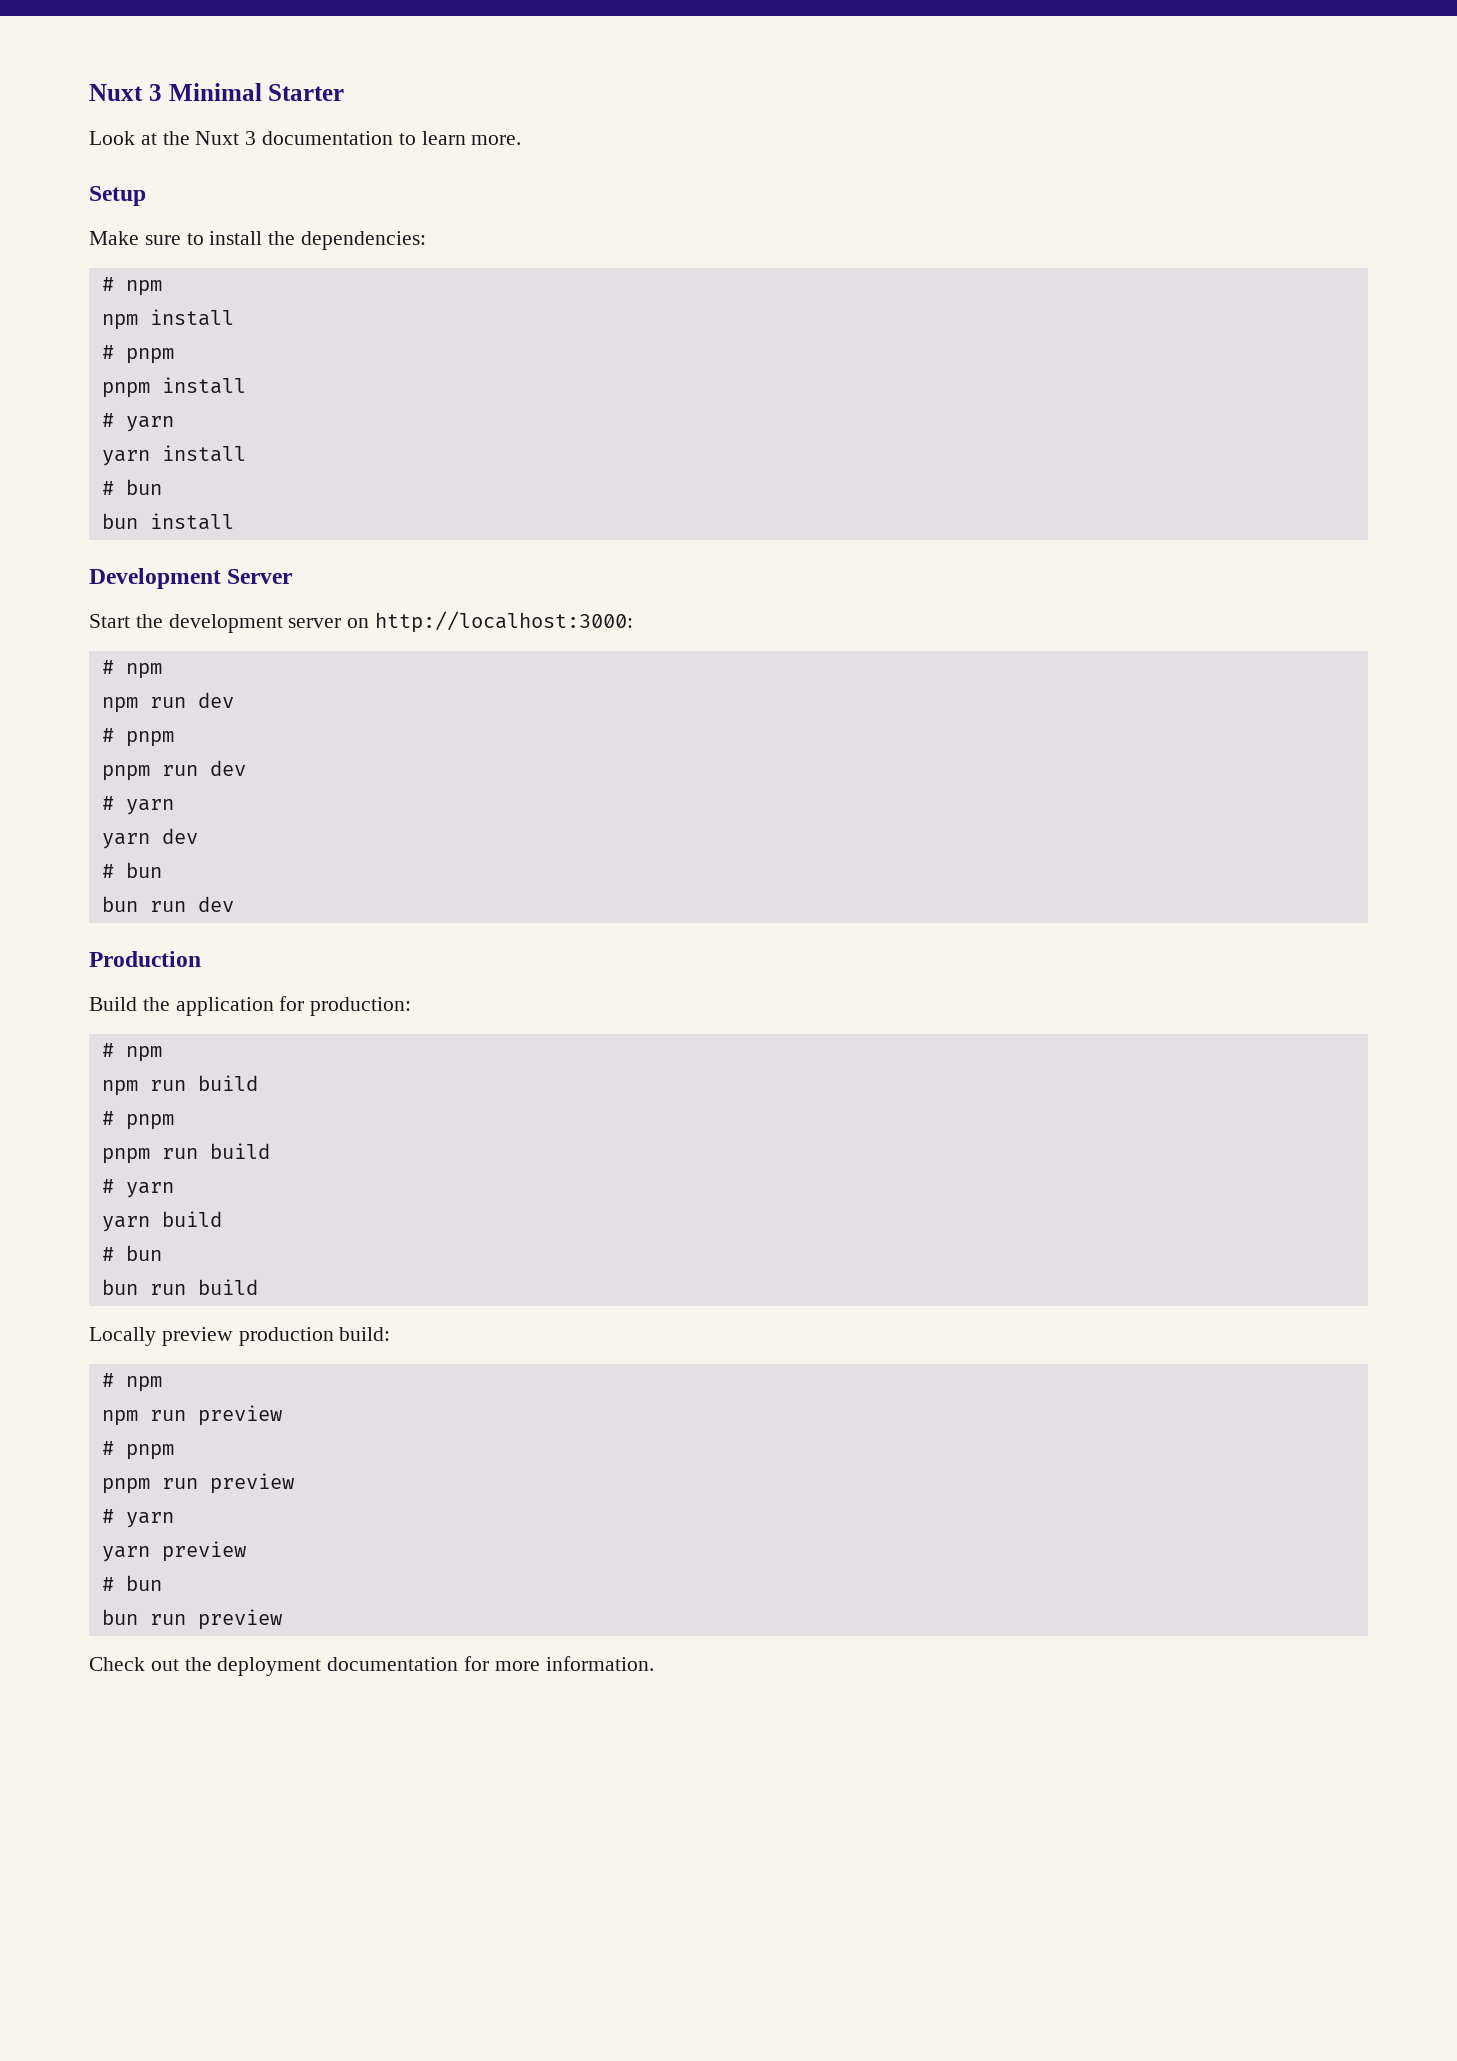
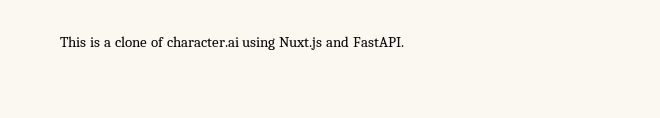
[89,83,345,101] [89,131,522,145] [89,186,146,206] [89,231,427,250] [101,277,162,296] [101,309,234,330] [101,345,174,364] [101,377,246,398] [101,413,174,432] [101,445,246,466] [101,479,162,495] [101,513,234,530] [89,568,293,589] [89,611,634,633] [101,660,162,679] [101,692,234,713] [101,728,174,747] [101,760,246,781] [101,796,174,815] [101,828,198,849] [101,862,162,878] [101,896,234,912] [89,951,201,967] [89,996,412,1016] [101,1043,162,1062] [101,1075,258,1096] [101,1111,174,1130] [101,1143,270,1164] [101,1179,174,1198] [101,1211,222,1232] [101,1245,162,1261] [101,1279,258,1295] [89,1327,391,1346] [101,1373,162,1392] [101,1405,282,1426] [101,1441,174,1460] [101,1473,294,1494] [101,1509,174,1528] [101,1541,246,1562] [101,1575,162,1591] [101,1609,282,1630] [89,1656,654,1676] Nuxt 3 Minimal Starter // Look at the Nuxt 3 documentation to learn more. // Setup // Make sure to install the dependencies: // # npm // npm install // # pnpm // pnpm install // # yarn // yarn install // # bun // bun install // Development Server // Start the development server on http://localhost:3000: // # npm // npm run dev // # pnpm // pnpm run dev // # yarn // yarn dev // # bun // bun run dev // Production // Build the application for production: // # npm // npm run build // # pnpm // pnpm run build // # yarn // yarn build // # bun // bun run build // Locally preview production build: // # npm // npm run preview // # pnpm // pnpm run preview // # yarn // yarn preview // # bun // bun run preview // Check out the deployment documentation for more information. -> [60,36,405,50] This is a clone of character.ai using Nuxt.js and FastAPI.

